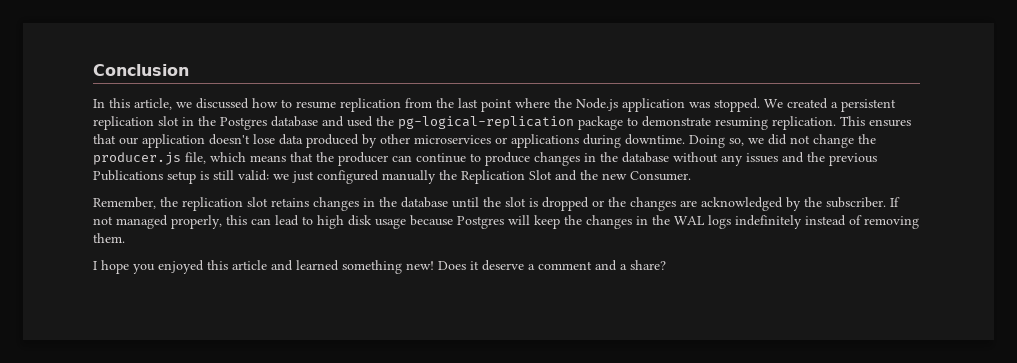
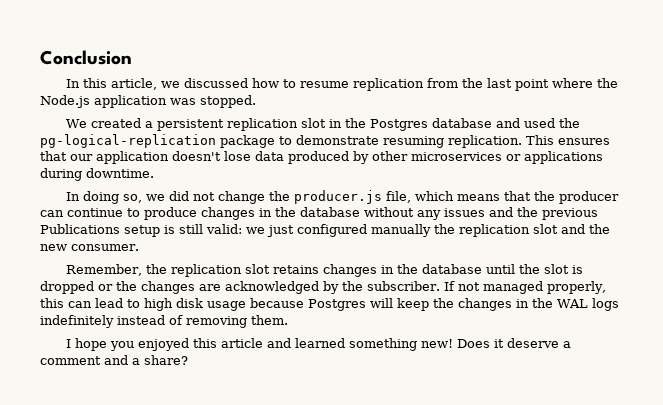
(760, 105) none -> (256, 101) //
[689,135,725,148] Doing -> [66,191,120,204] // In doing
[461,170,552,184] Replication Slot -> [459,224,558,237] replication slot
[630,171,691,181] Consumer. -> [71,244,139,251] consumer.

